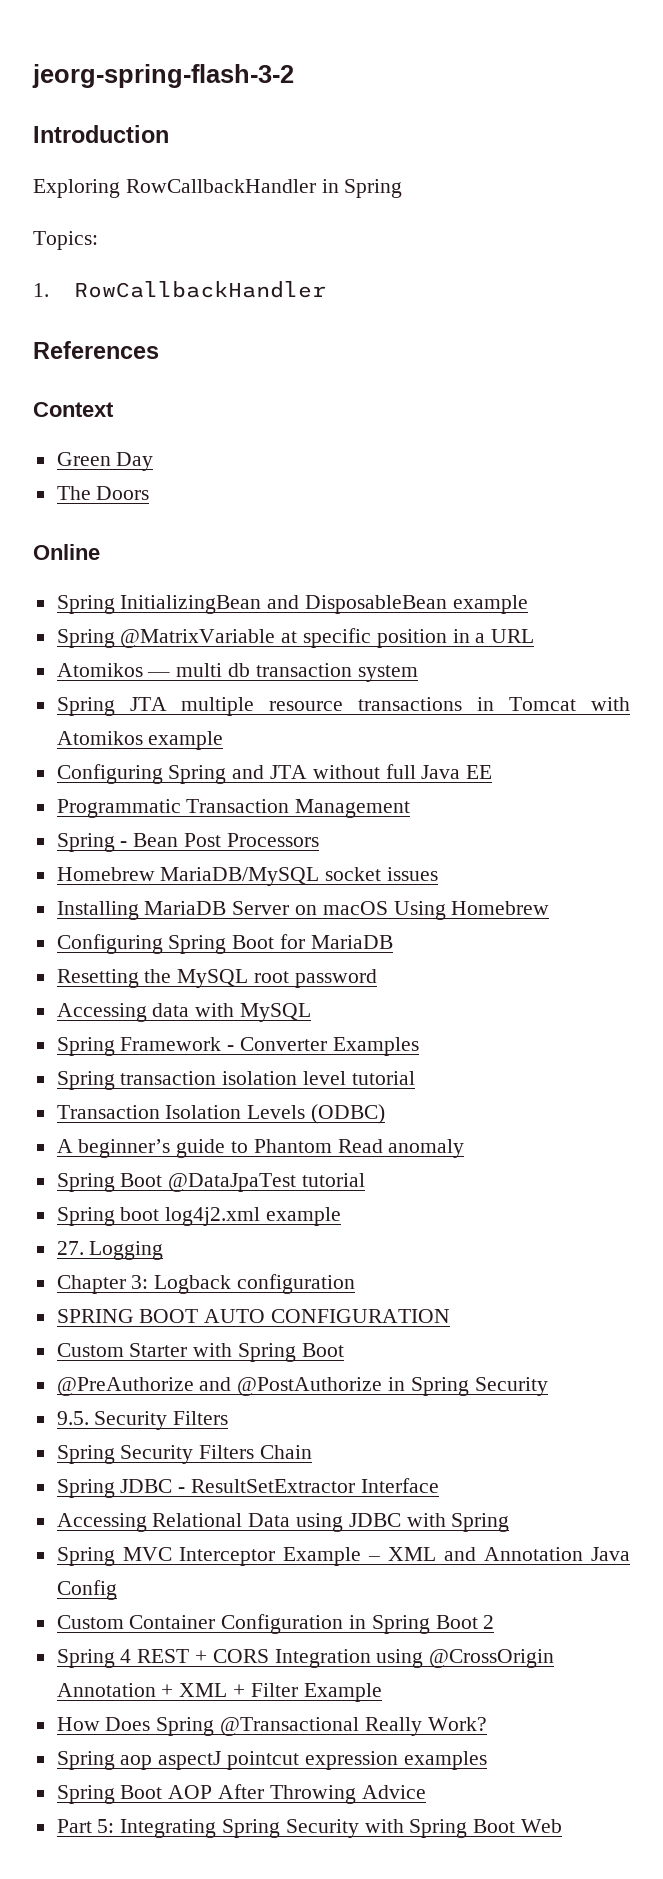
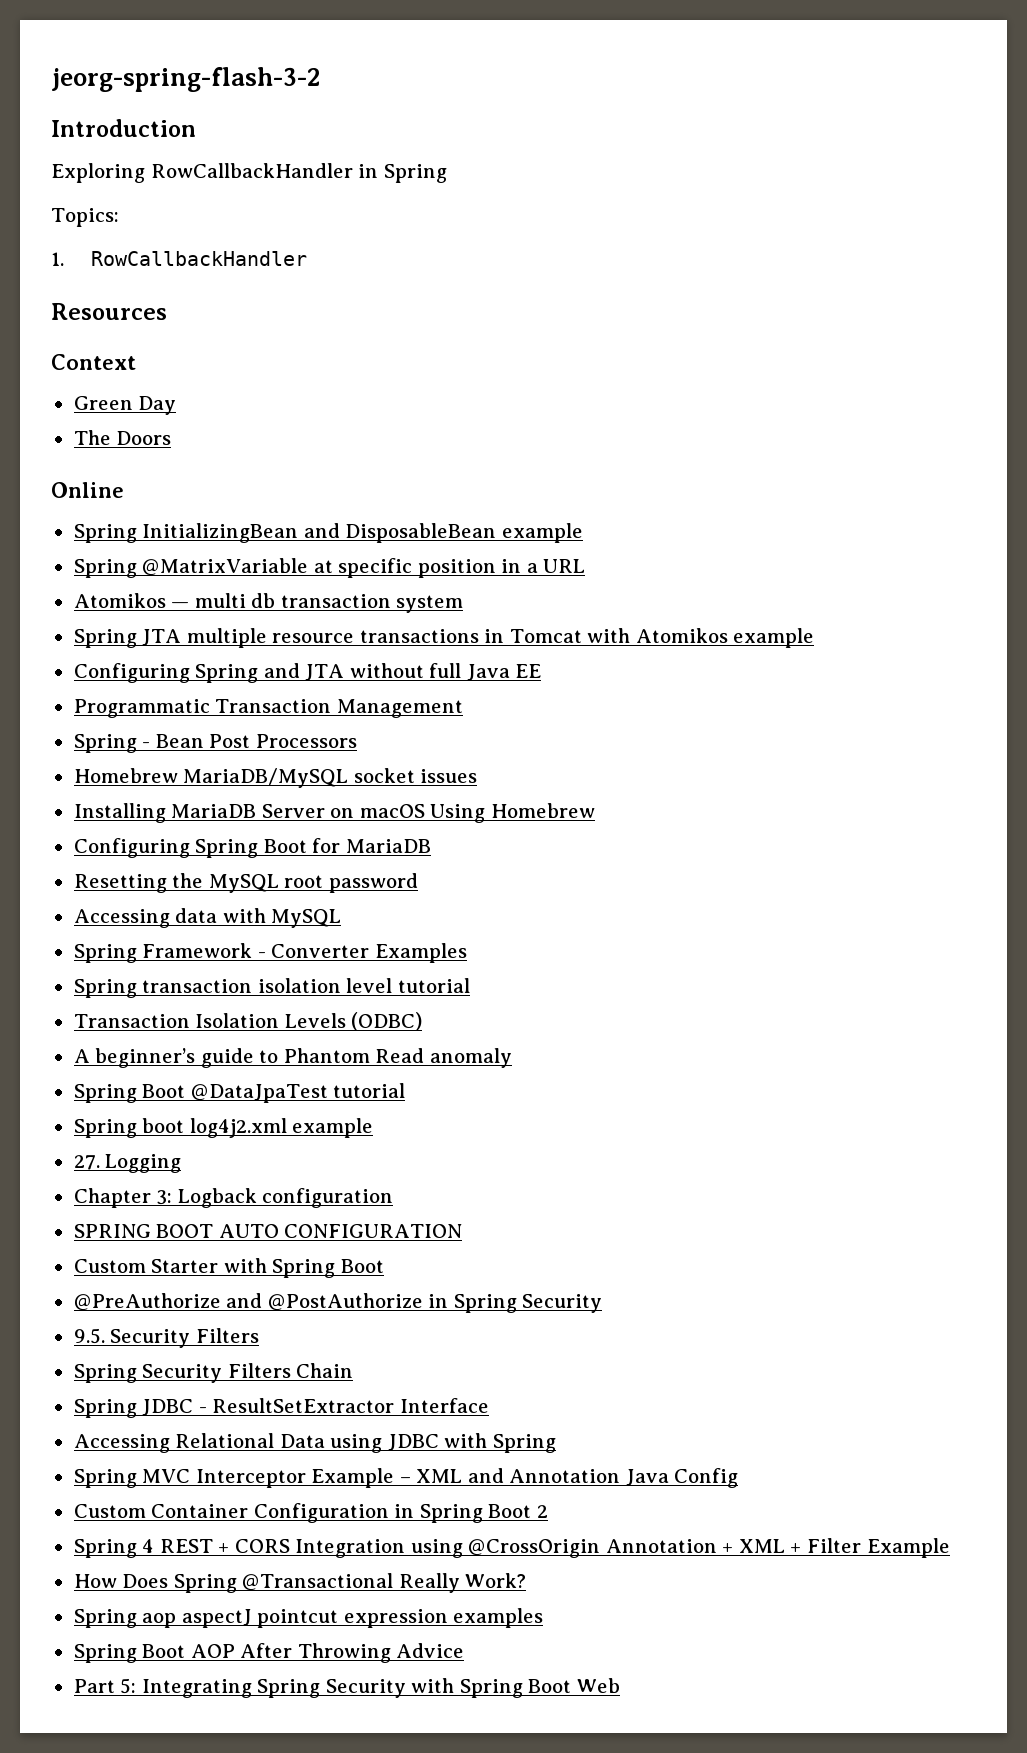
[33,341,159,359] References -> [51,303,167,320] Resources

